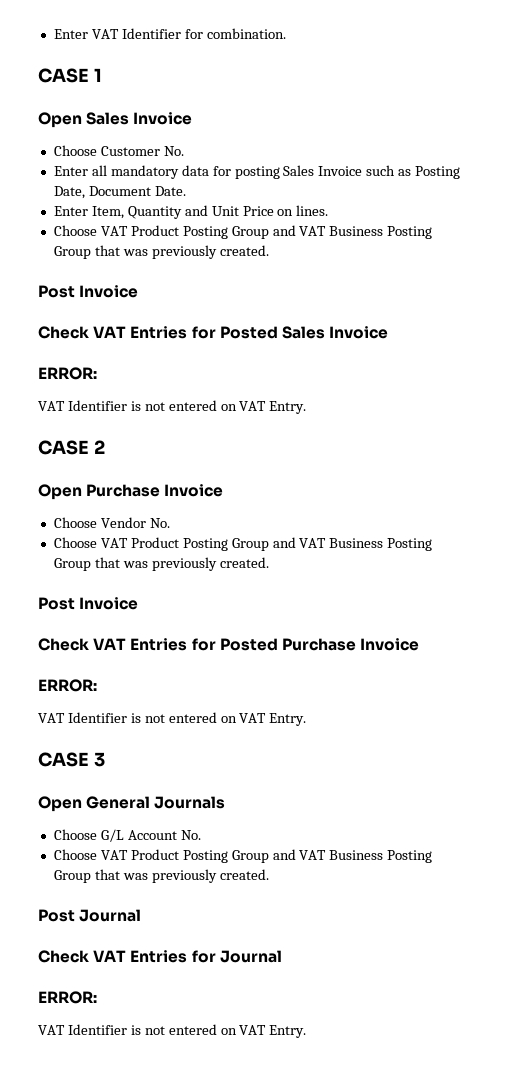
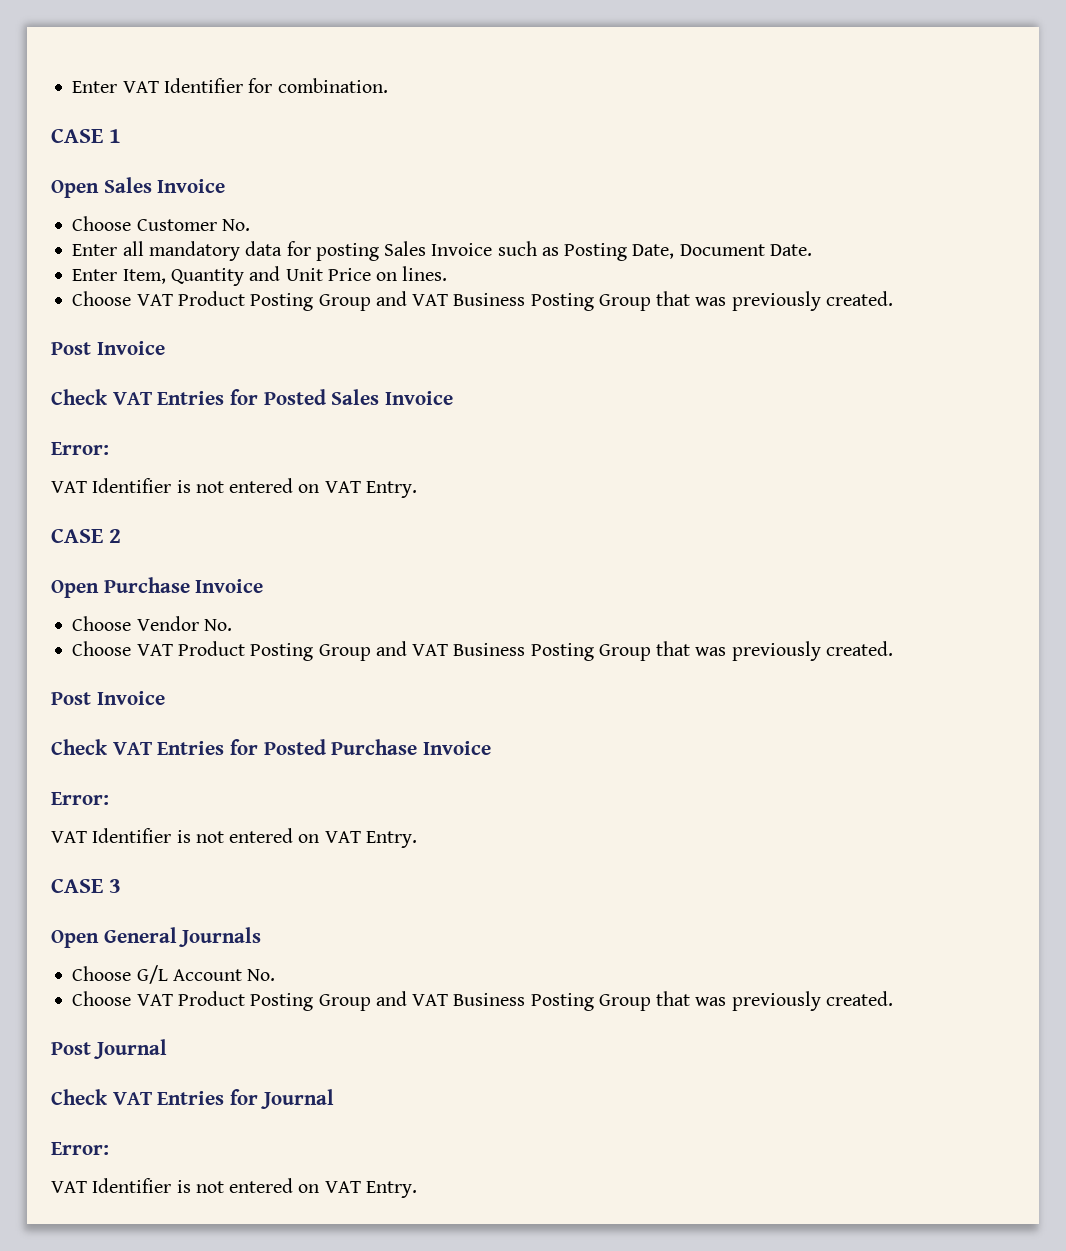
[38,367,97,380] ERROR: -> [51,442,109,455] Error:
[38,679,97,692] ERROR: -> [51,792,109,805] Error:
[38,991,97,1004] ERROR: -> [51,1142,109,1155] Error:

